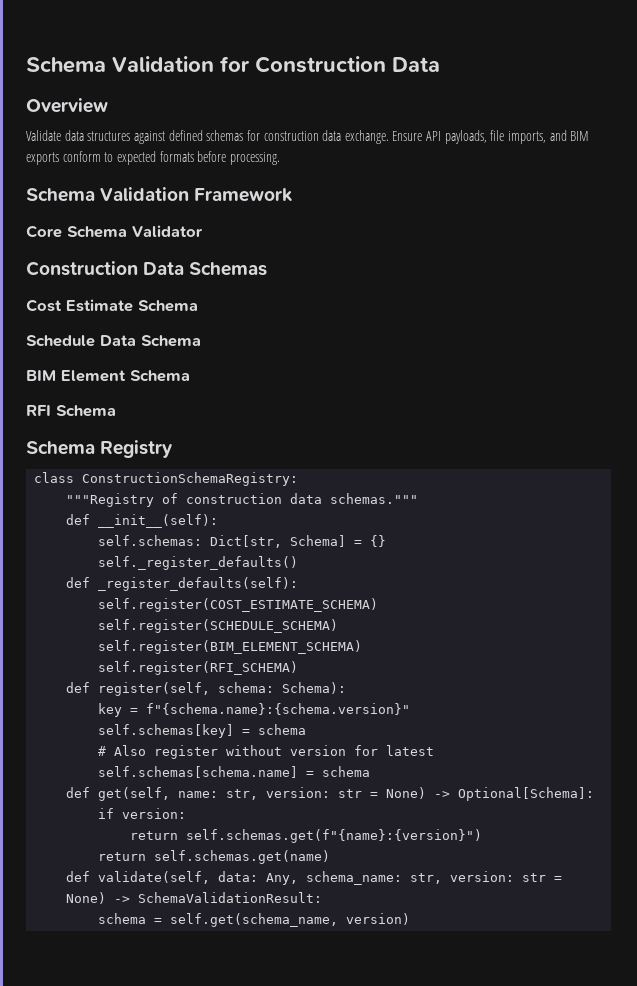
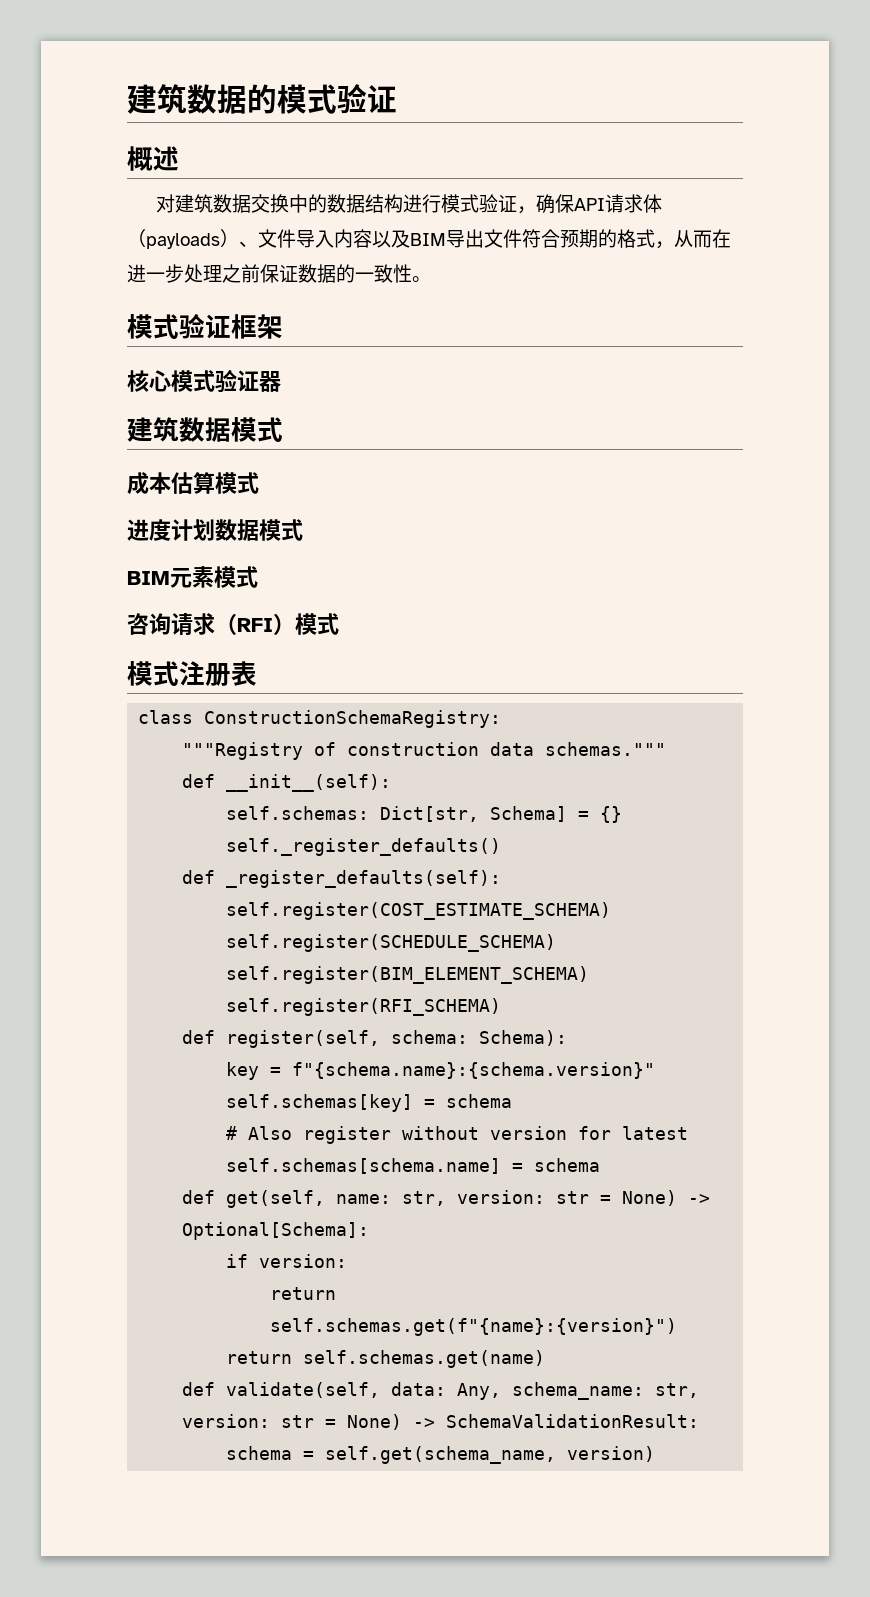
[26,56,440,73] [26,98,108,113] [26,130,590,144] [26,151,280,165] [26,187,293,202] [26,225,203,238] [26,261,268,276] [26,299,198,312] [26,335,201,347] [26,370,190,382] [26,405,116,417] [26,440,173,458] Schema Validation for Construction Data // Overview // Validate data structures against defined schemas for construction data exchange. Ensure API payloads, file imports, and BIM exports conform to expected formats before processing. // Schema Validation Framework // Core Schema Validator // Construction Data Schemas // Cost Estimate Schema // Schedule Data Schema // BIM Element Schema // RFI Schema // Schema Registry -> [127,84,397,114] [127,146,179,171] [155,194,662,214] [127,229,731,249] [127,264,431,283] [127,314,283,339] [127,369,281,393] [127,417,283,442] [127,472,259,495] [127,519,303,541] [127,566,258,588] [127,613,339,636] [127,661,257,687] 建筑数据的模式验证 // 概述 // 对建筑数据交换中的数据结构进行模式验证，确保API请求体（payloads）、文件导入内容以及BIM导出文件符合预期的格式，从而在进一步处理之前保证数据的一致性。 // 模式验证框架 // 核心模式验证器 // 建筑数据模式 // 成本估算模式 // 进度计划数据模式 // BIM元素模式 // 咨询请求（RFI）模式 // 模式注册表

